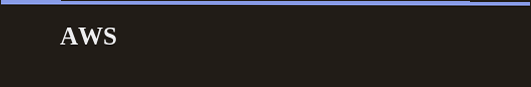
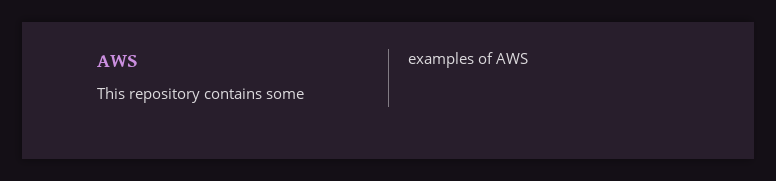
[59,27,118,45] AWS -> [97,55,138,67] [97,87,305,103] [408,52,529,68] AWS // This repository contains some examples of AWS

